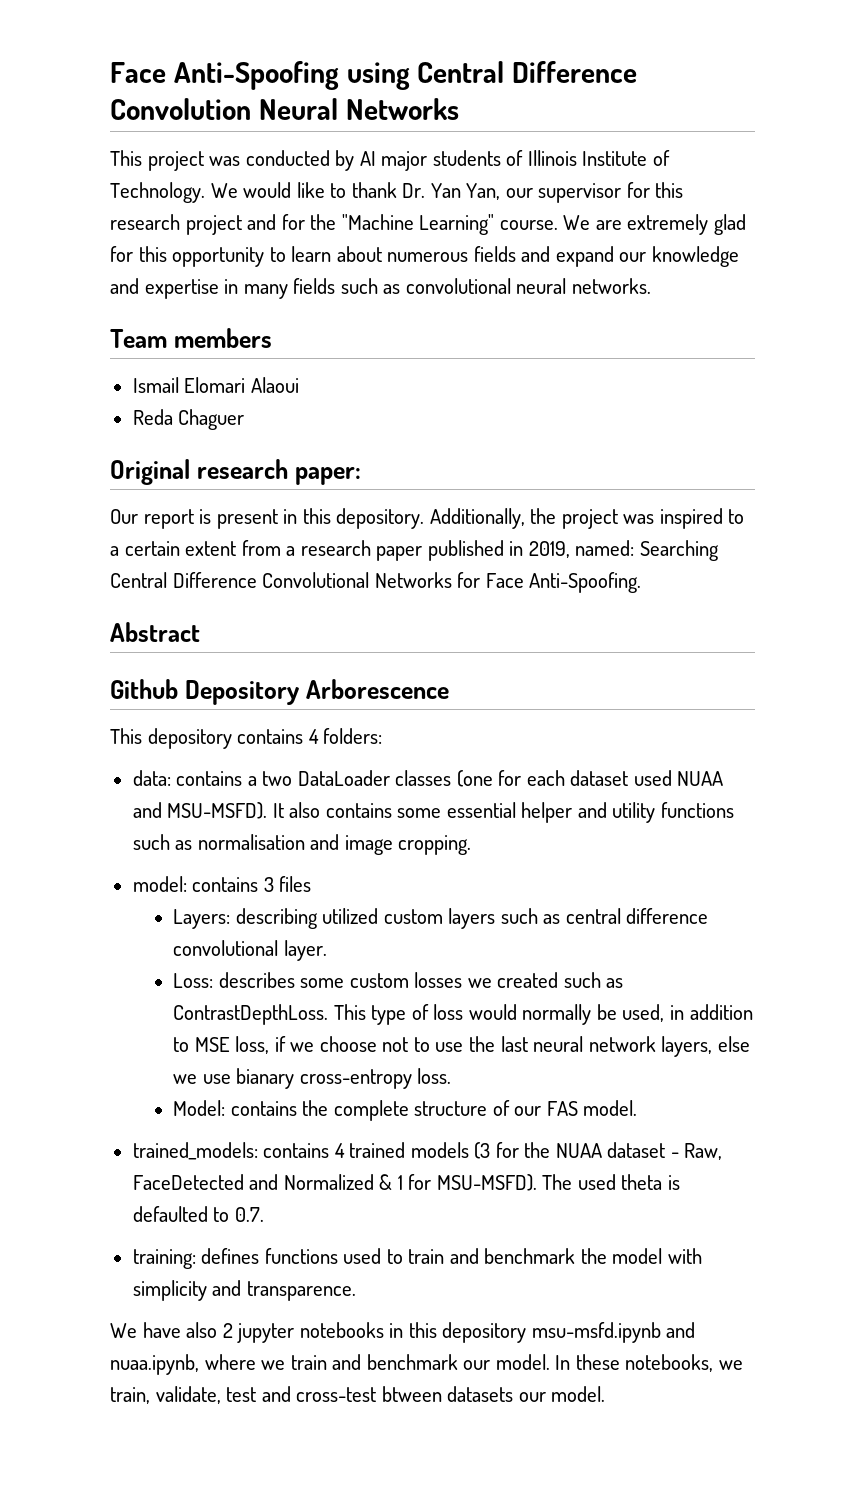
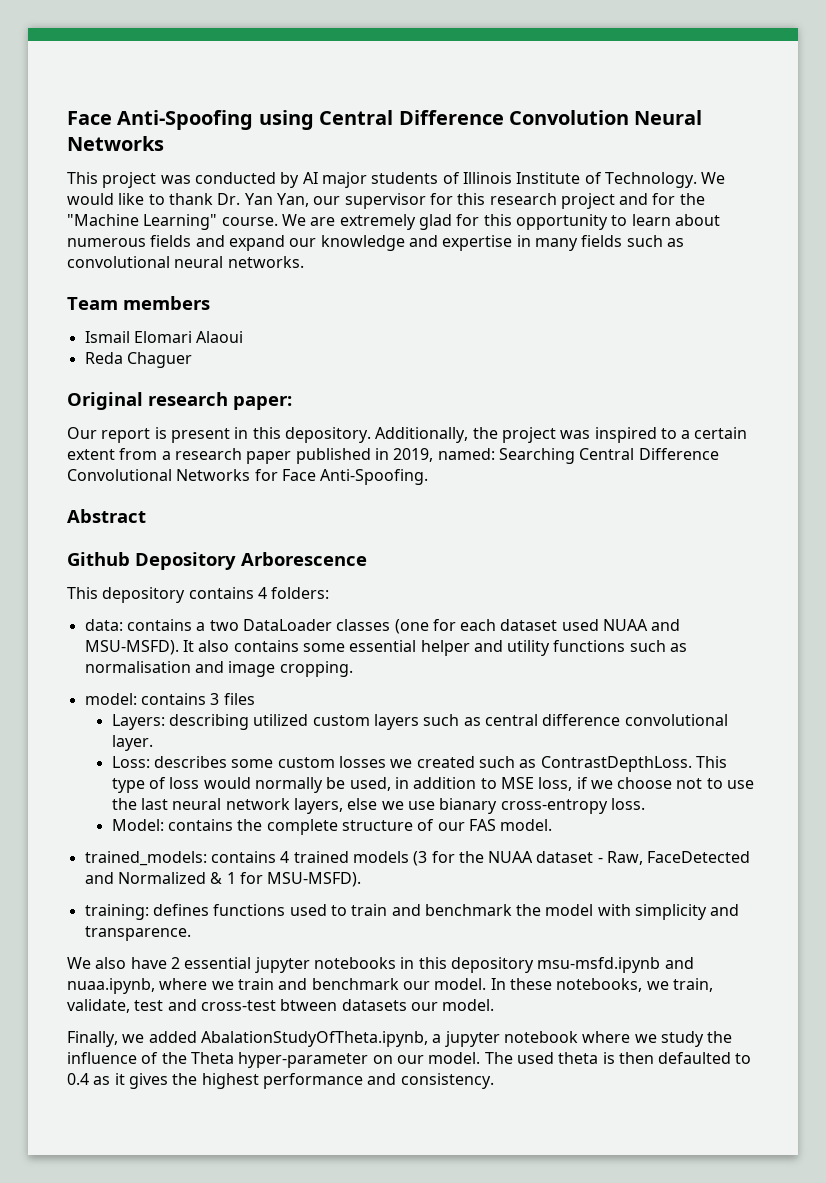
[542,1174,680,1190] [132,1206,264,1222] The used theta is defaulted to 0.7. -> (362, 879) none
[142,1322,233,1338] have also 2 -> [95,957,252,969] also have 2 essential
(606, 1394) none -> [67,1031,733,1047] [67,1052,752,1068] [67,1073,494,1089] // Finally, we added AbalationStudyOfTheta.ipynb, a jupyter notebook where we study the influence of the Theta hyper-parameter on our model. The used theta is then defaulted to 0.4 as it gives the highest performance and consistency.

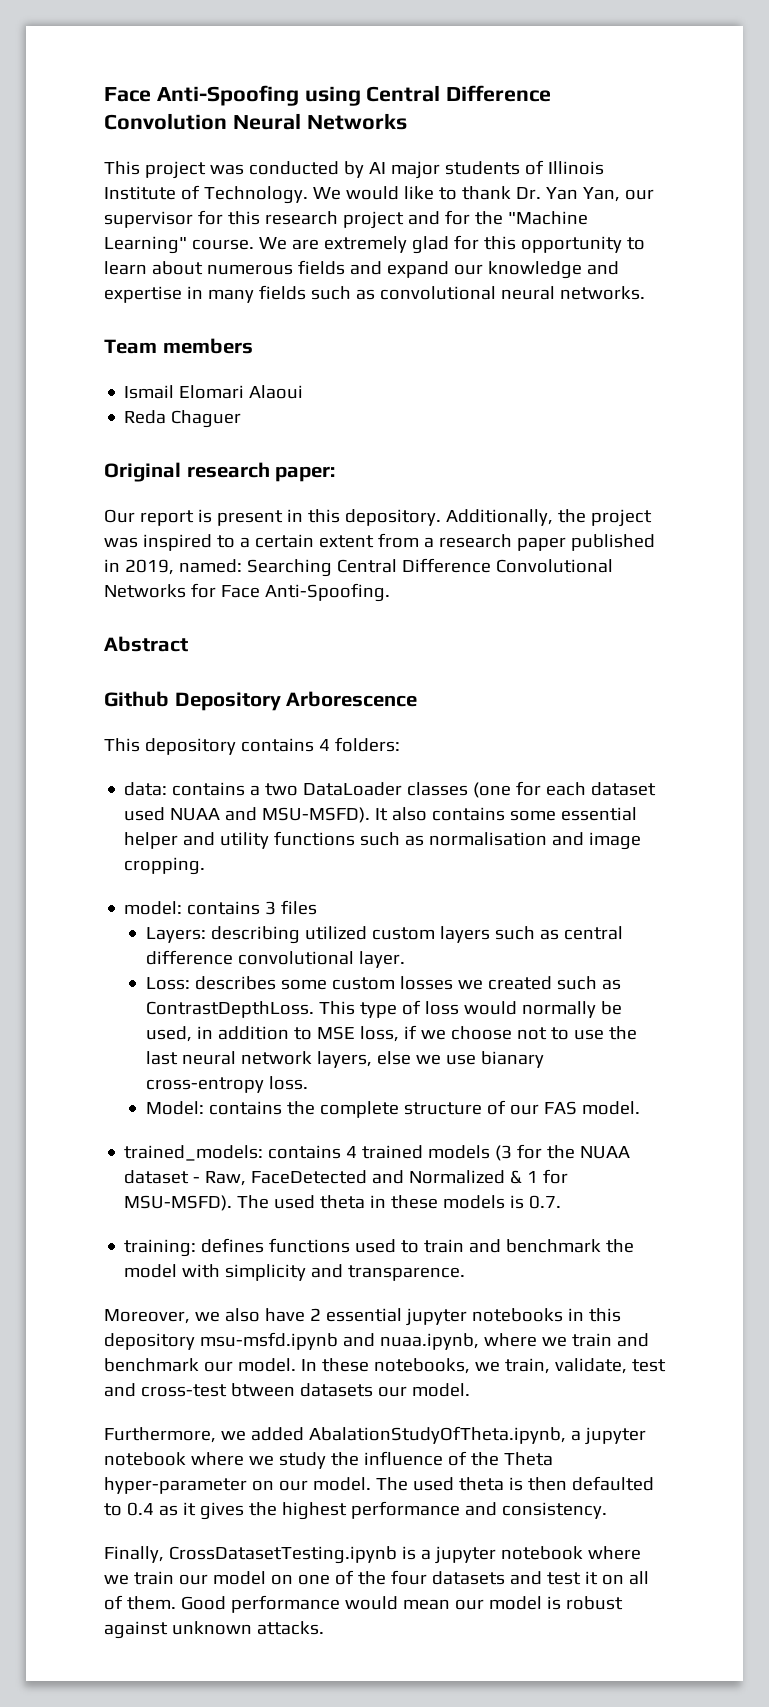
(362, 879) none -> [237,1195,562,1209] The used theta in these models is 0.7.
[67,957,91,969] We -> [104,1309,220,1324] Moreover, we
[67,1031,118,1047] Finally, -> [104,1427,216,1443] Furthermore,
(494, 1081) none -> [104,1546,641,1564] [104,1570,649,1585] [104,1595,623,1613] [104,1621,324,1639] // Finally, CrossDatasetTesting.ipynb is a jupyter notebook where we train our model on one of the four datasets and test it on all of them. Good performance would mean our model is robust against unknown attacks.

